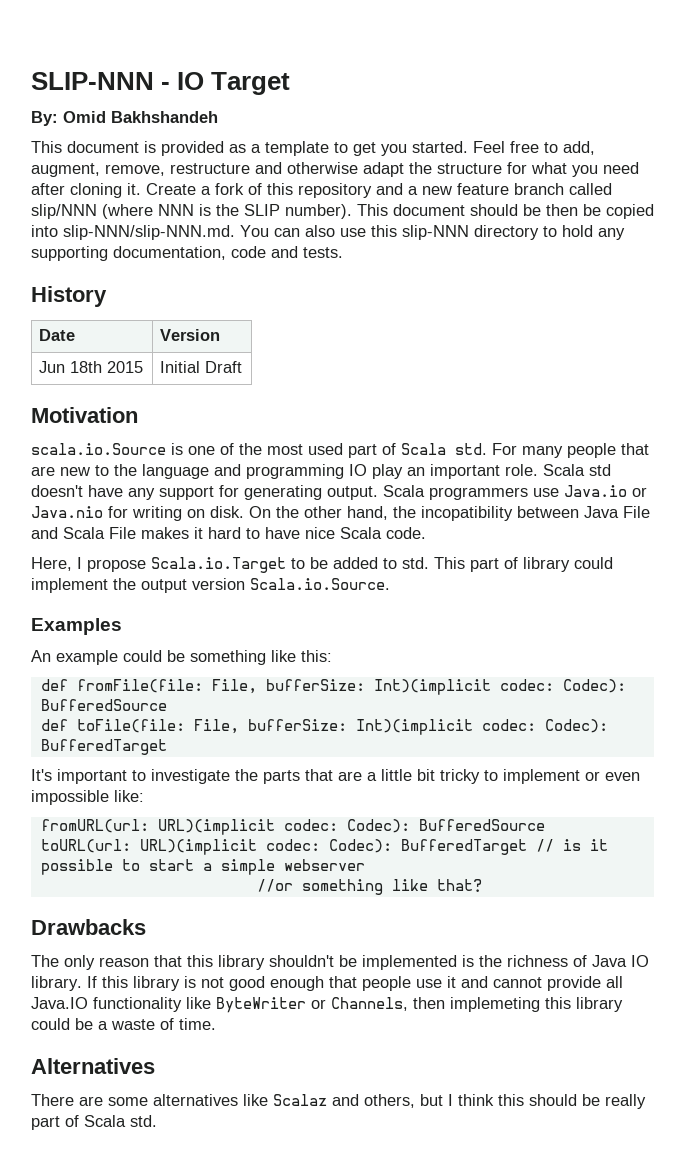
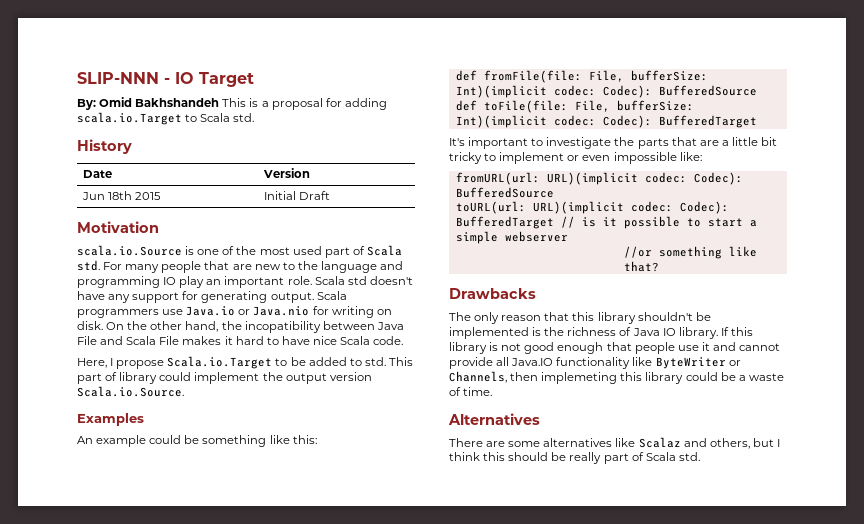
[31,141,595,156] [31,162,639,177] [31,183,612,198] [31,204,654,219] [31,225,625,240] [31,246,343,261] // This document is provided as a template to get you started. Feel free to add, augment, remove, restructure and otherwise adapt the structure for what you need after cloning it. Create a fork of this repository and a new feature branch called slip/NNN (where NNN is the SLIP number). This document should be then be copied into slip-NNN/slip-NNN.md. You can also use this slip-NNN directory to hold any supporting documentation, code and tests. -> [222,98,387,110] [77,112,255,125] This is a proposal for adding scala.io.Target to Scala std.

